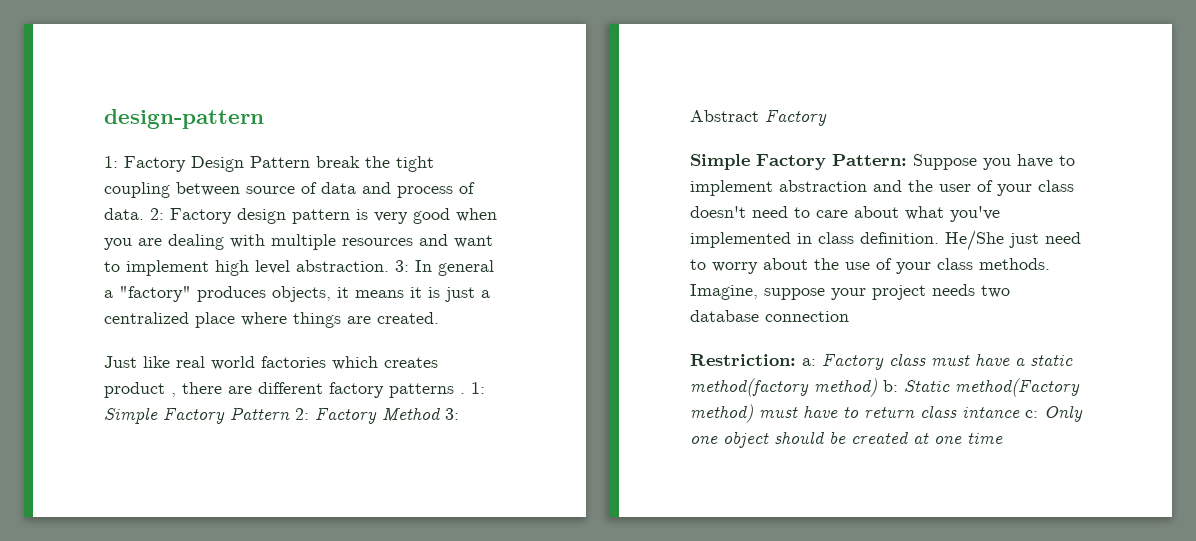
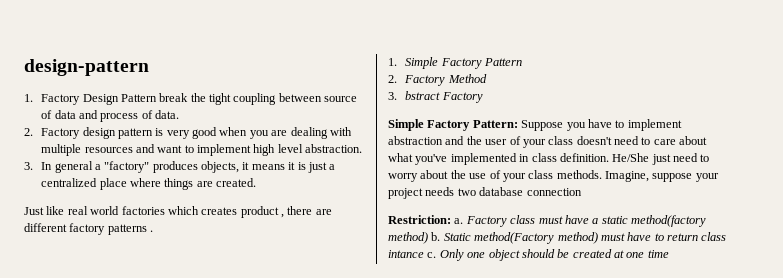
[104,156,118,168] 1: -> [24,94,33,102] 1.
[150,208,164,220] 2: -> [24,128,33,136] // 2.
[395,260,409,272] 3: -> [24,162,33,170] // 3.
[471,382,485,394] 1: -> [388,58,397,66] // 1.
[295,408,309,420] 2: -> [388,75,397,83] // 2.
[445,408,459,420] [690,110,759,122] 3: Abstract -> [388,91,441,100] // 3. bstract
[802,358,816,366] a: -> [454,218,464,224] a.
[883,380,898,392] b: -> [431,232,441,241] b.
[1025,410,1038,418] c: -> [427,252,437,258] c.

